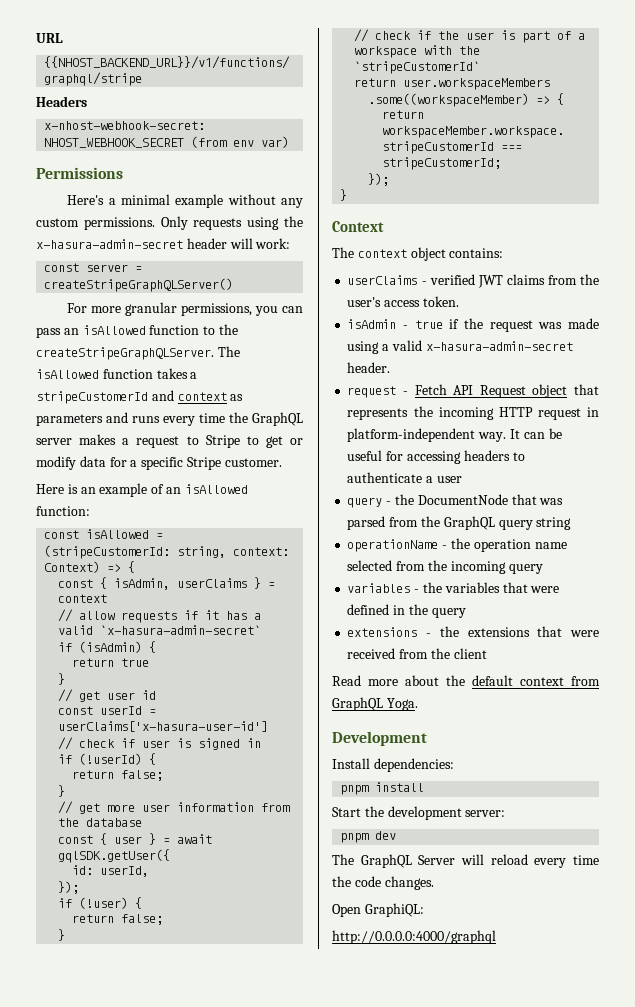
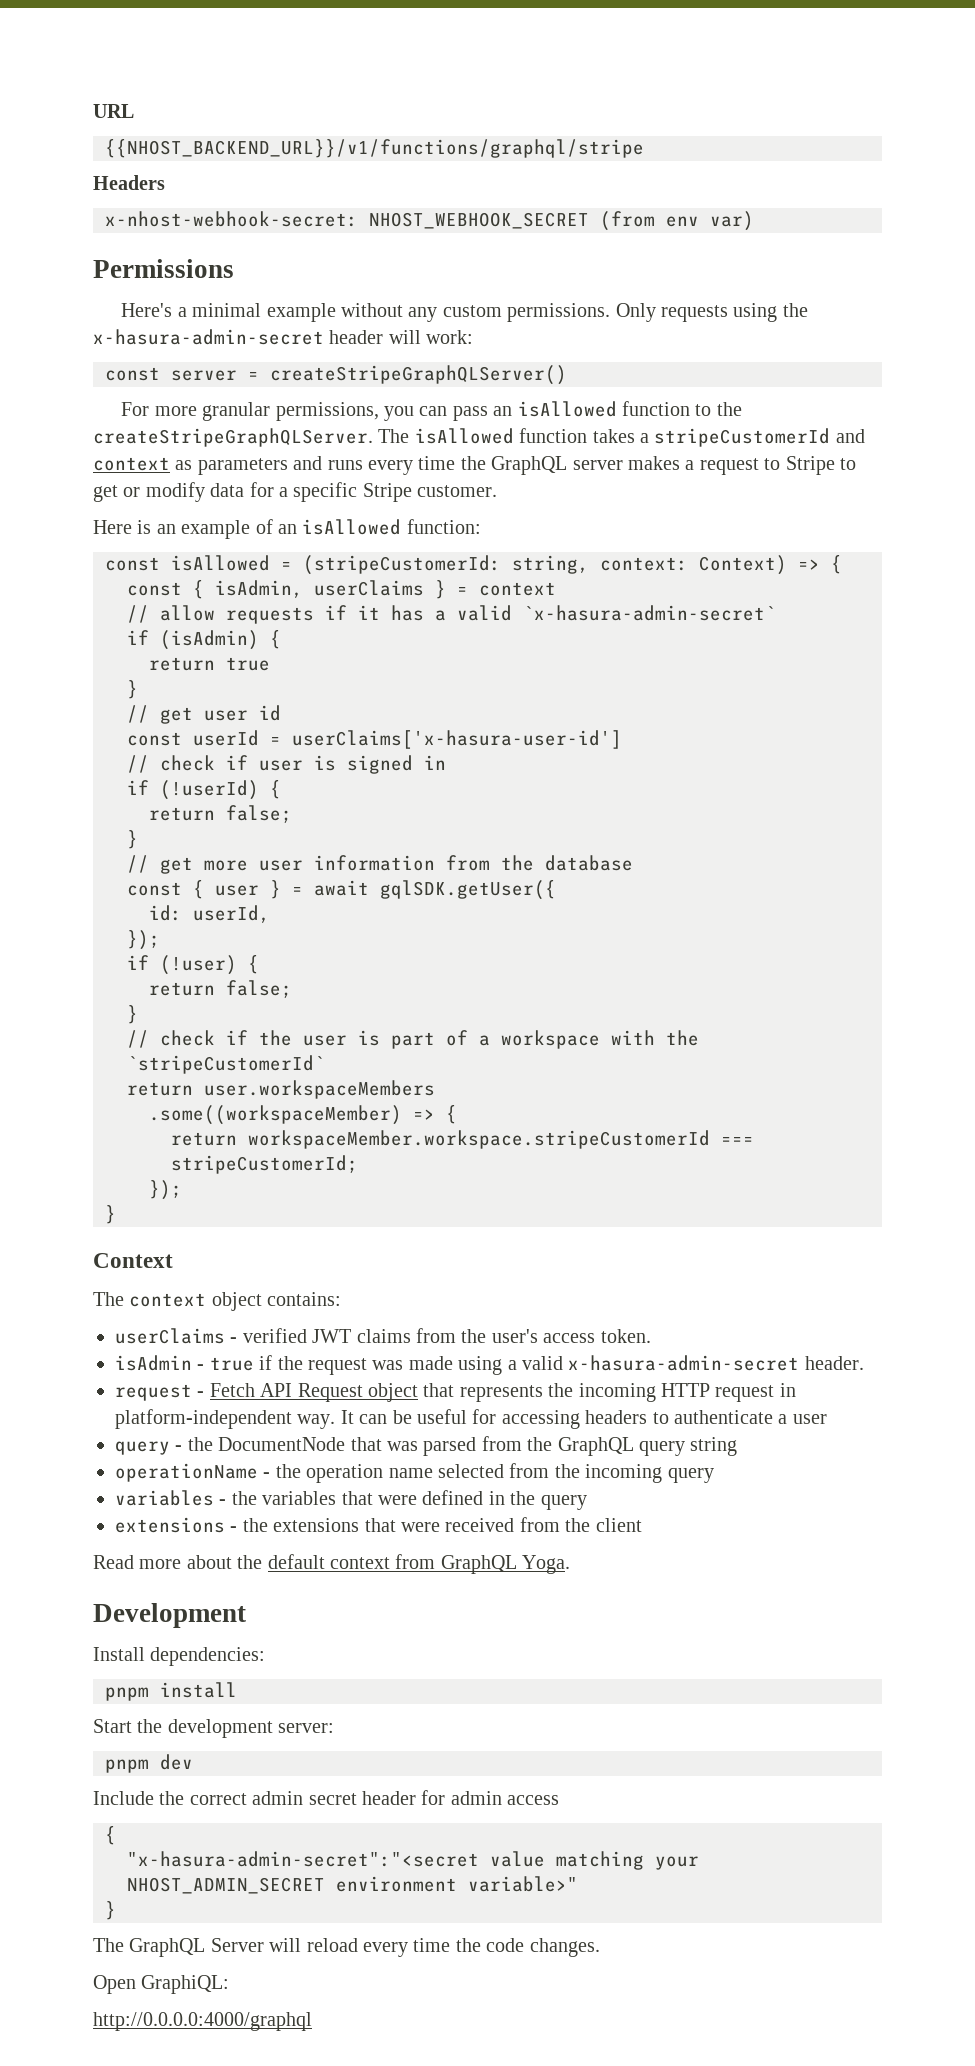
(397, 835) none -> [93,1790,560,1805] [105,1826,116,1845] [127,1851,699,1870] [127,1876,578,1894] [105,1901,116,1920] // Include the correct admin secret header for admin access // { // "x-hasura-admin-secret":"<secret value matching your NHOST_ADMIN_SECRET environment variable>" // }

